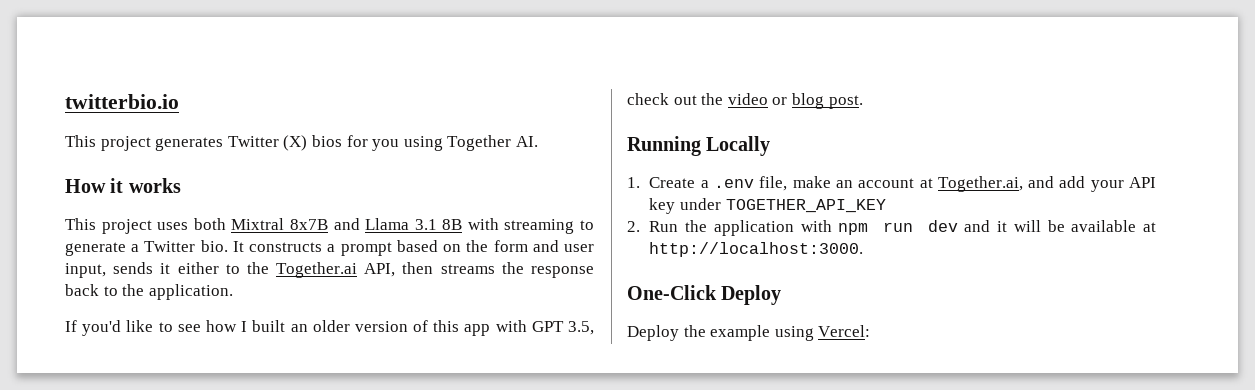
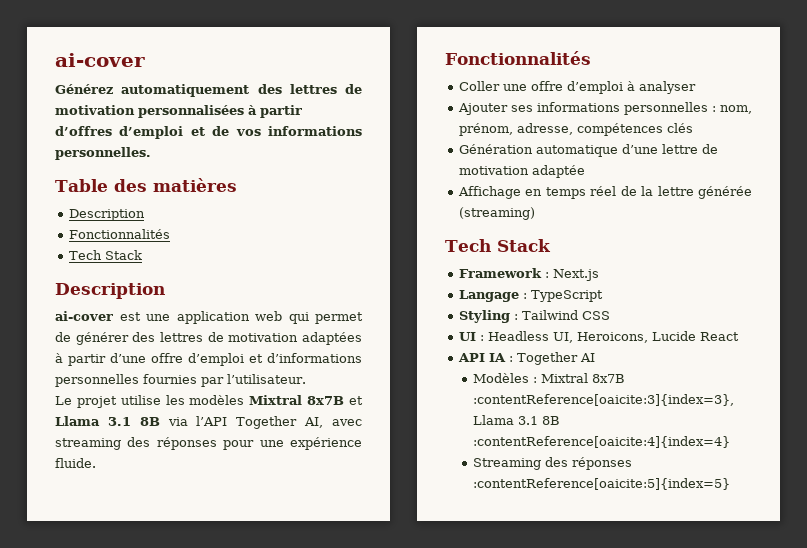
[65,94,179,109] [65,135,538,151] [65,178,181,193] [65,218,594,234] [65,240,594,256] [65,262,594,278] [65,284,233,300] [65,320,594,336] [627,93,863,109] [627,136,771,156] [627,176,1156,192] [649,198,886,214] [627,220,1156,236] [649,242,864,257] [627,285,782,305] [627,325,871,341] twitterbio.io // This project generates Twitter (X) bios for you using Together AI. // How it works // This project uses both Mixtral 8x7B and Llama 3.1 8B with streaming to generate a Twitter bio. It constructs a prompt based on the form and user input, sends it either to the Together.ai API, then streams the response back to the application. // If you'd like to see how I built an older version of this app with GPT 3.5, check out the video or blog post. // Running Locally // 1. Create a .env file, make an account at Together.ai, and add your API key under TOGETHER_API_KEY // 2. Run the application with npm run dev and it will be available at http://localhost:3000. // One-Click Deploy // Deploy the example using Vercel: -> [55,53,145,67] [55,84,362,97] [55,105,302,118] [55,126,362,139] [55,147,151,160] [55,178,237,192] [68,209,145,221] [68,229,170,239] [68,250,142,260] [55,283,165,299] [55,311,363,324] [55,332,362,345] [55,353,362,366] [55,374,306,387] [55,395,363,408] [55,416,362,429] [55,437,362,450] [55,458,96,468] [445,51,591,65] [458,81,696,94] [457,102,752,115] [458,123,693,136] [458,144,718,157] [458,165,585,178] [457,186,752,199] [458,207,535,220] [445,239,551,252] [458,268,599,281] [458,290,603,302] [458,310,610,323] [458,331,739,343] [457,352,595,365] [473,373,626,383] [473,394,735,406] [473,415,561,425] [473,436,731,448] [473,457,633,470] [473,478,731,490] ai-cover // Générez automatiquement des lettres de motivation personnalisées à partir d’offres d’emploi et de vos informations personnelles. // Table des matières // Description // Fonctionnalités // Tech Stack // Description // ai-cover est une application web qui permet de générer des lettres de motivation adaptées à partir d’une offre d’emploi et d’informations personnelles fournies par l’utilisateur. // Le projet utilise les modèles Mixtral 8x7B et Llama 3.1 8B via l’API Together AI, avec streaming des réponses pour une expérience fluide. // Fonctionnalités // Coller une offre d’emploi à analyser // Ajouter ses informations personnelles : nom, prénom, adresse, compétences clés // Génération automatique d’une lettre de motivation adaptée // Affichage en temps réel de la lettre générée (streaming) // Tech Stack // Framework : Next.js // Langage : TypeScript // Styling : Tailwind CSS // UI : Headless UI, Heroicons, Lucide React // API IA : Together AI // Modèles : Mixtral 8x7B :contentReference[oaicite:3]{index=3}, Llama 3.1 8B :contentReference[oaicite:4]{index=4} // Streaming des réponses :contentReference[oaicite:5]{index=5}

